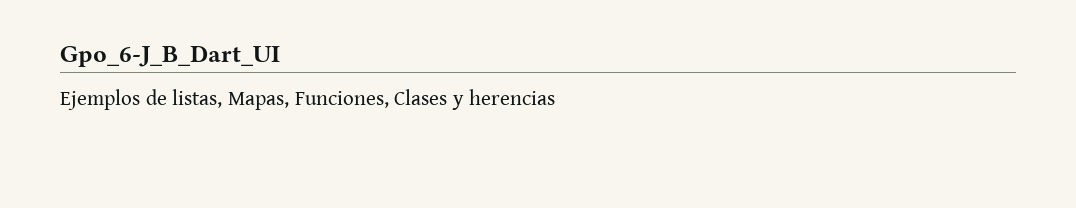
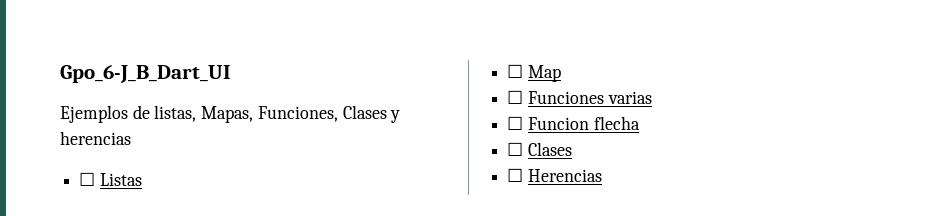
(555, 97) none -> [79,172,142,186] [507,64,561,82] [507,90,652,104] [507,116,640,130] [507,142,572,156] [507,168,602,182] // ☐ Listas // ☐ Map // ☐ Funciones varias // ☐ Funcion flecha // ☐ Clases // ☐ Herencias

